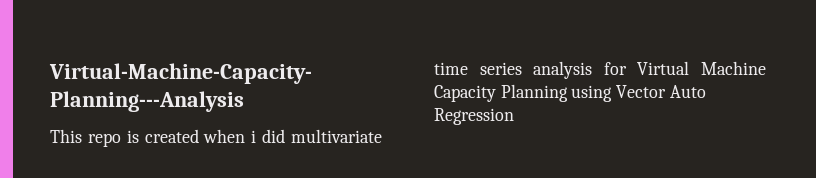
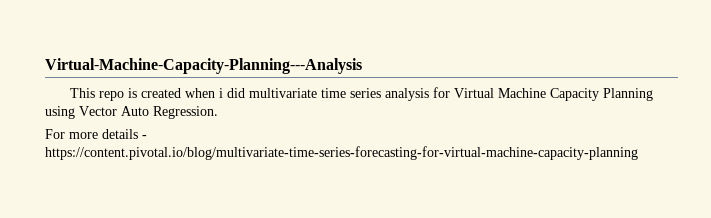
[434,108,514,125] Regression -> [153,106,218,119] [45,129,147,139] [45,146,638,160] Regression. // For more details - https://content.pivotal.io/blog/multivariate-time-series-forecasting-for-virtual-machine-capacity-planning

